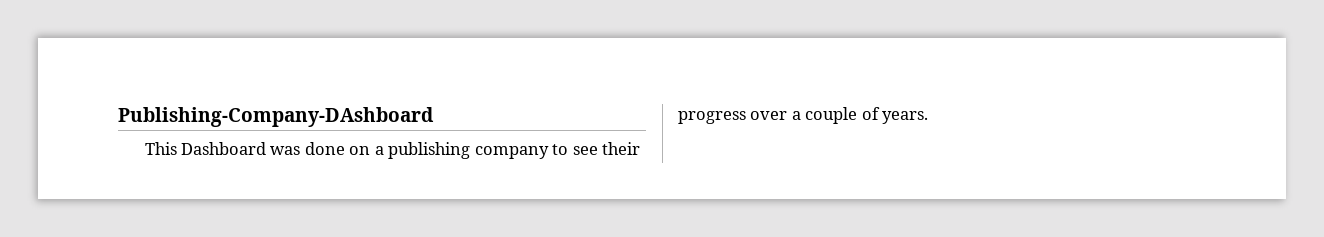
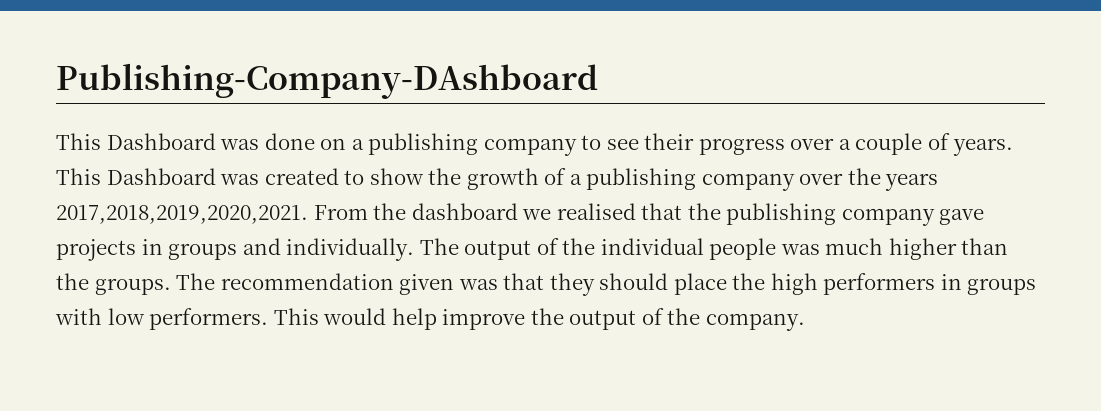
(929, 117) none -> [56,168,939,191] [56,203,985,226] [56,238,1009,261] [56,273,1037,296] [55,308,805,331] This Dashboard was created to show the growth of a publishing company over the years 2017,2018,2019,2020,2021. From the dashboard we realised that the publishing company gave projects in groups and individually. The output of the individual people was much higher than the groups. The recommendation given was that they should place the high performers in groups with low performers. This would help improve the output of the company.

